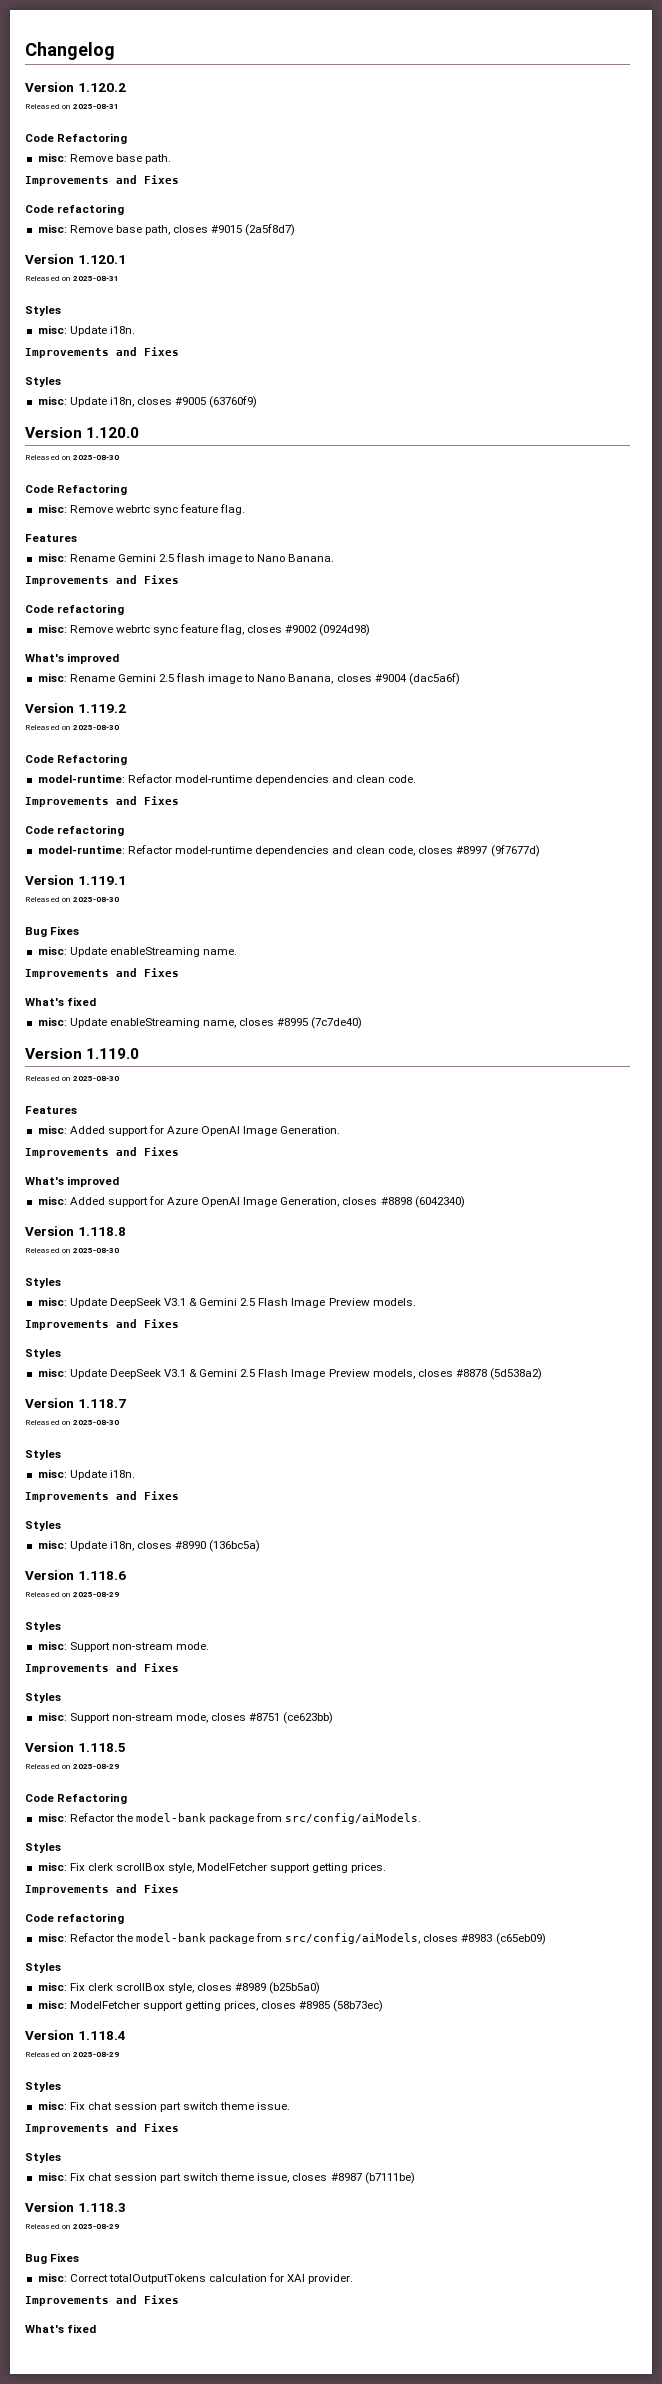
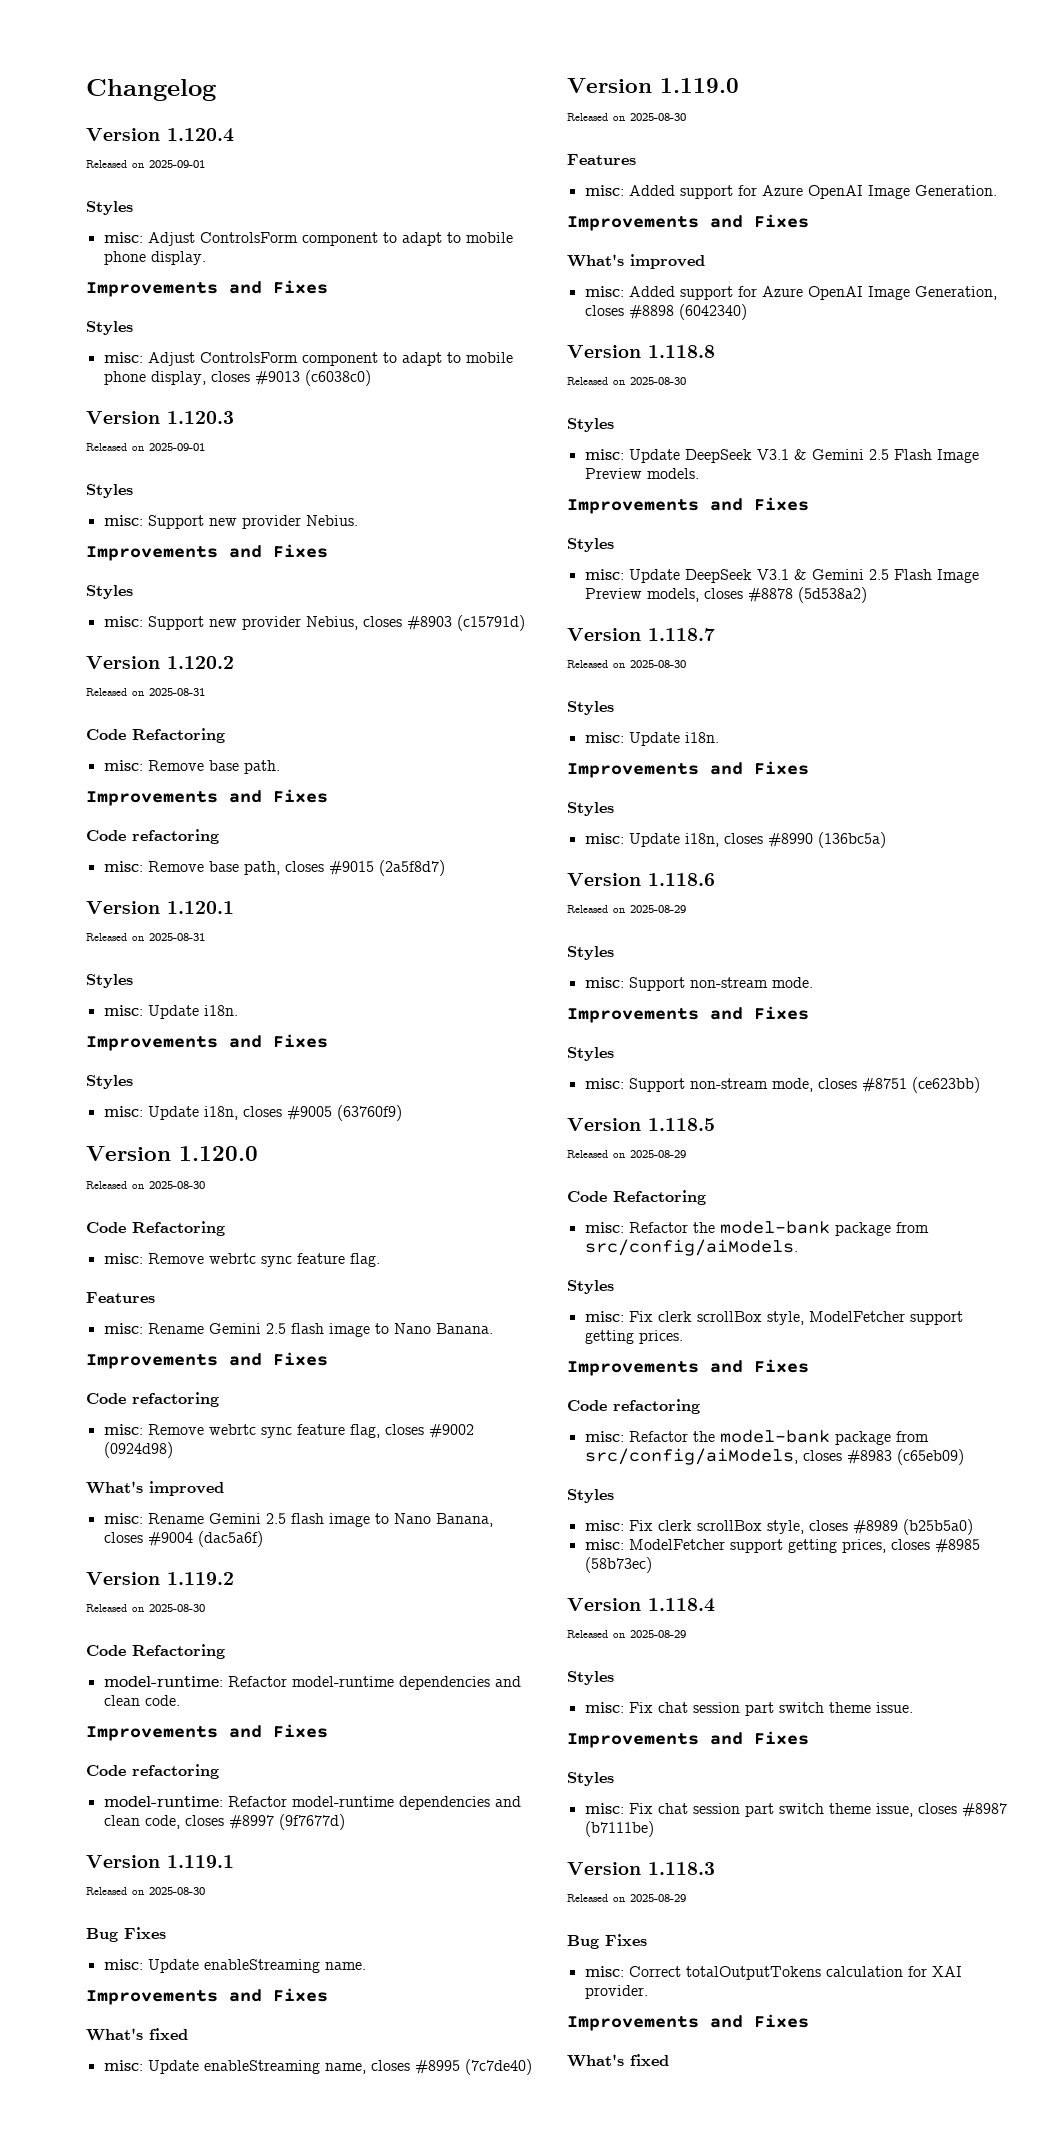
(115, 51) none -> [86,128,234,142] [86,160,205,168] [86,201,133,215] [103,232,513,246] [103,251,206,265] [86,280,328,297] [86,321,133,335] [103,352,513,366] [103,370,371,386] [86,411,234,424] [86,443,205,451] [86,484,133,498] [103,515,358,529] [86,544,328,561] [86,585,133,599] [103,615,525,631] // Version 1.120.4 // Released on 2025-09-01 // Styles // misc: Adjust ControlsForm component to adapt to mobile phone display. // Improvements and Fixes // Styles // misc: Adjust ControlsForm component to adapt to mobile phone display, closes #9013 (c6038c0) // Version 1.120.3 // Released on 2025-09-01 // Styles // misc: Support new provider Nebius. // Improvements and Fixes // Styles // misc: Support new provider Nebius, closes #8903 (c15791d)

